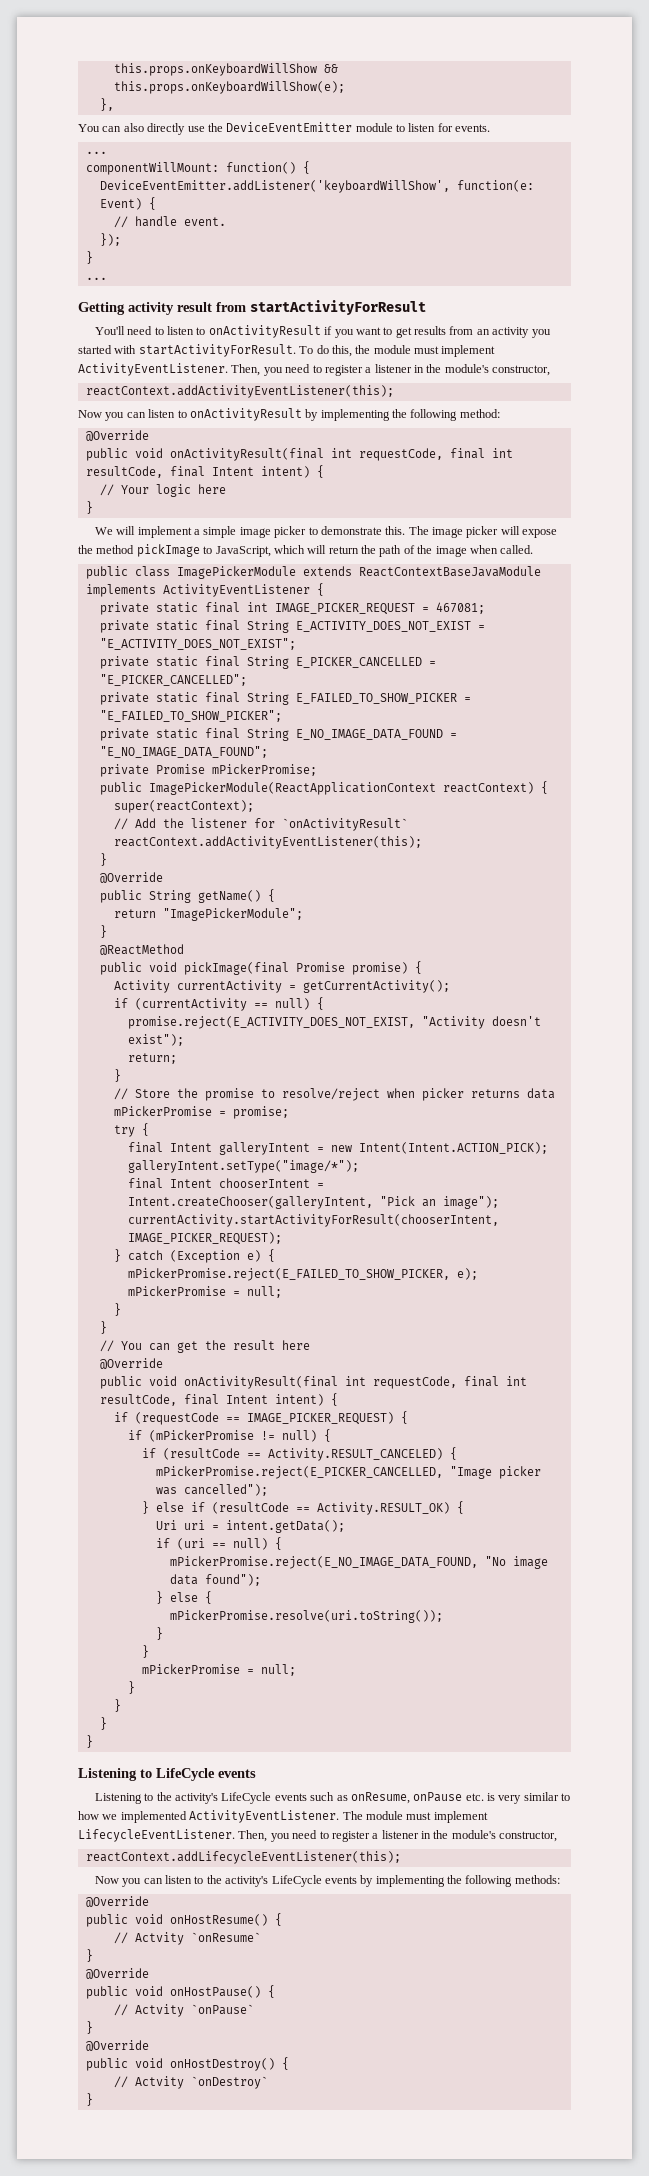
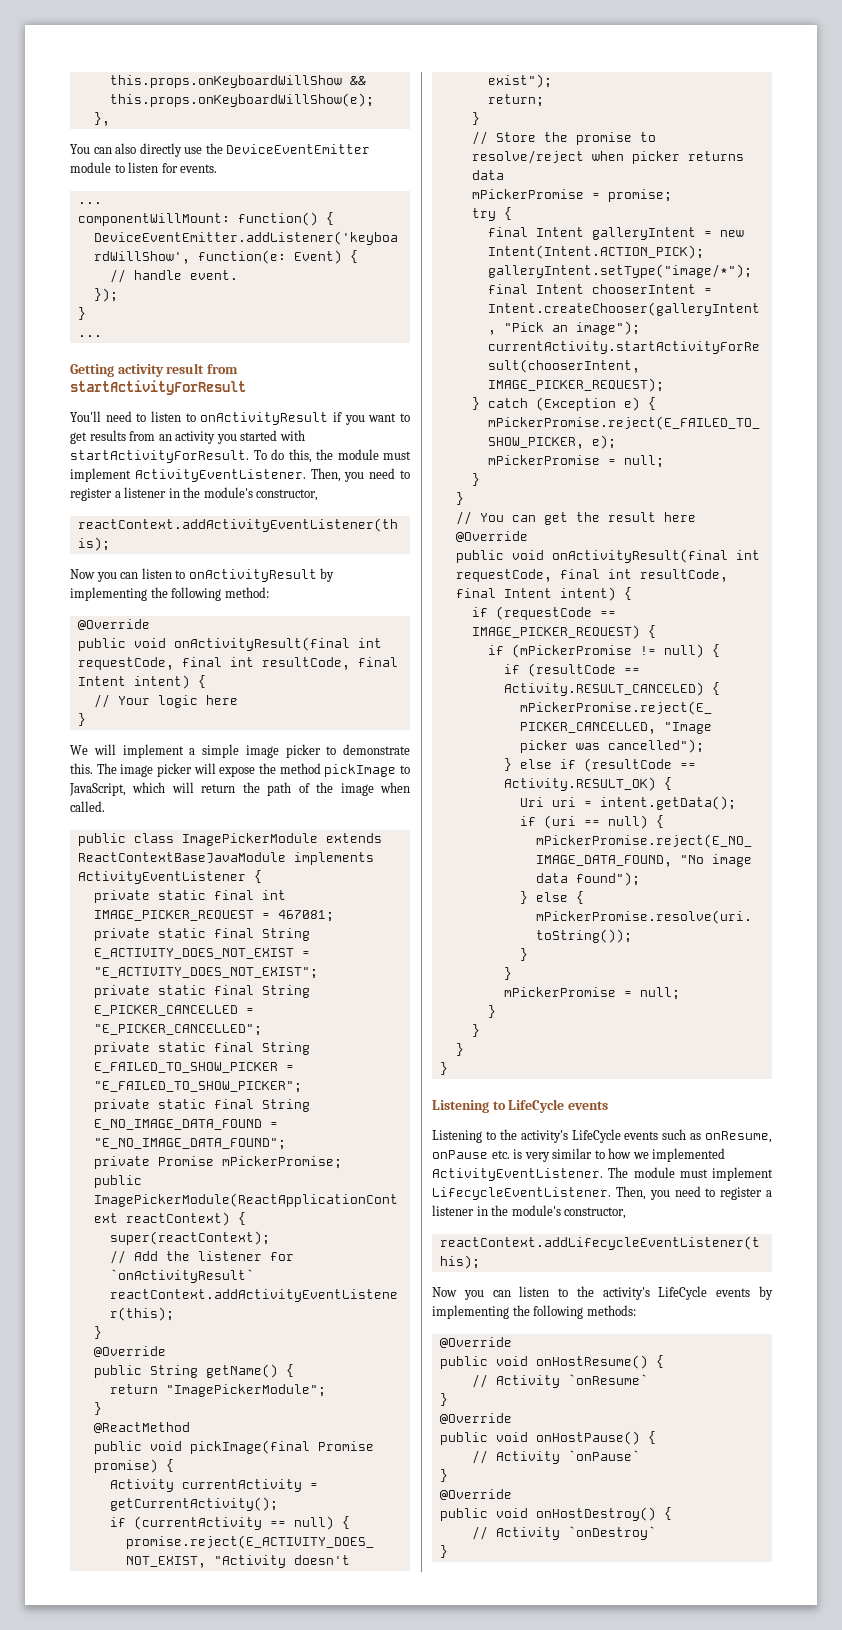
[134,1932,184,1945] Actvity -> [495,1375,560,1388] Activity
[134,2004,184,2017] Actvity -> [495,1451,560,1464] Activity
[134,2076,184,2089] Actvity -> [495,1527,560,1540] Activity

